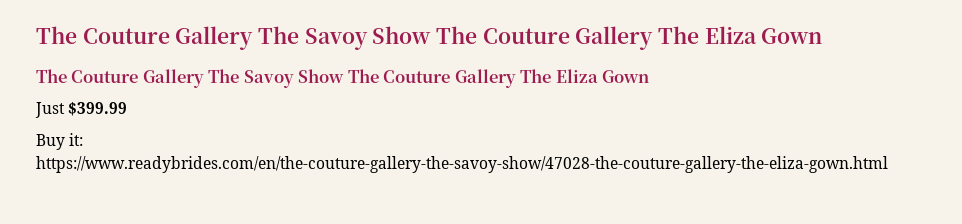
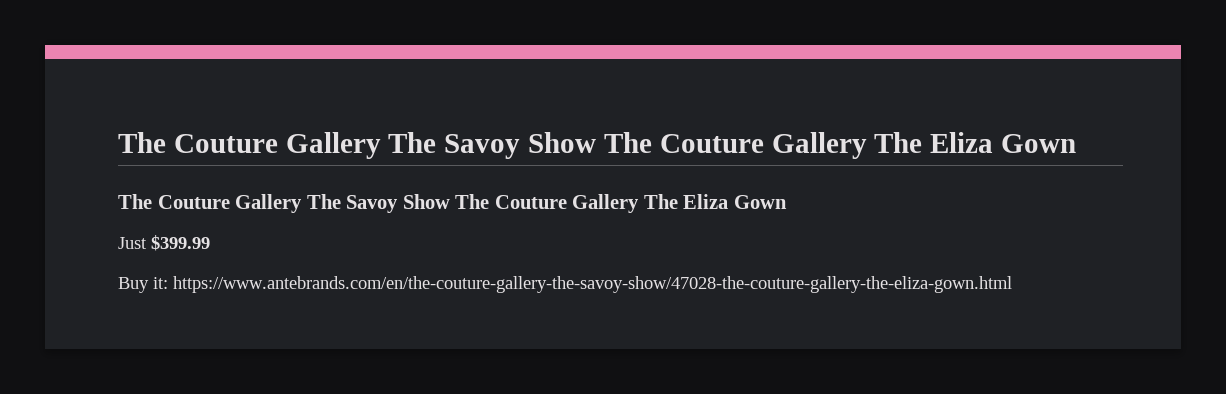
[36,156,888,173] https://www.readybrides.com/en/the-couture-gallery-the-savoy-show/47028-the-couture-gallery-the-eliza-gown.html -> [173,276,1012,293] https://www.antebrands.com/en/the-couture-gallery-the-savoy-show/47028-the-couture-gallery-the-eliza-gown.html

